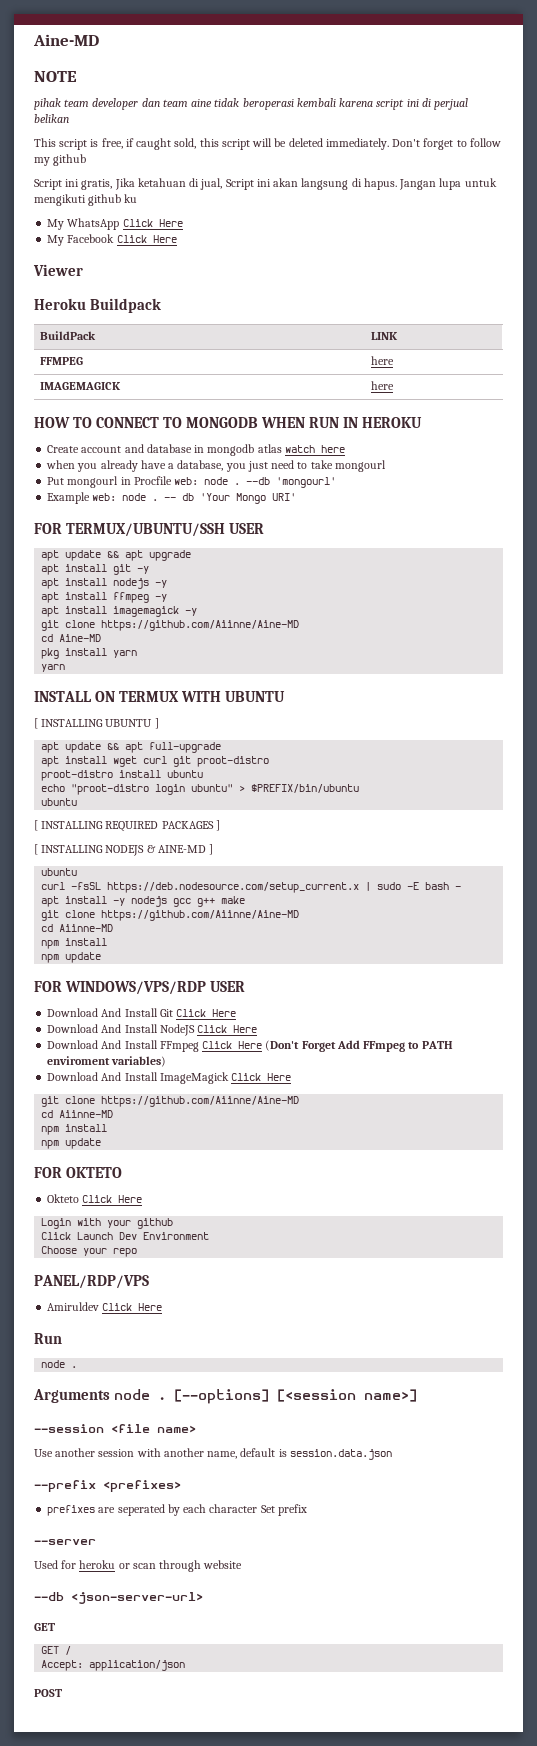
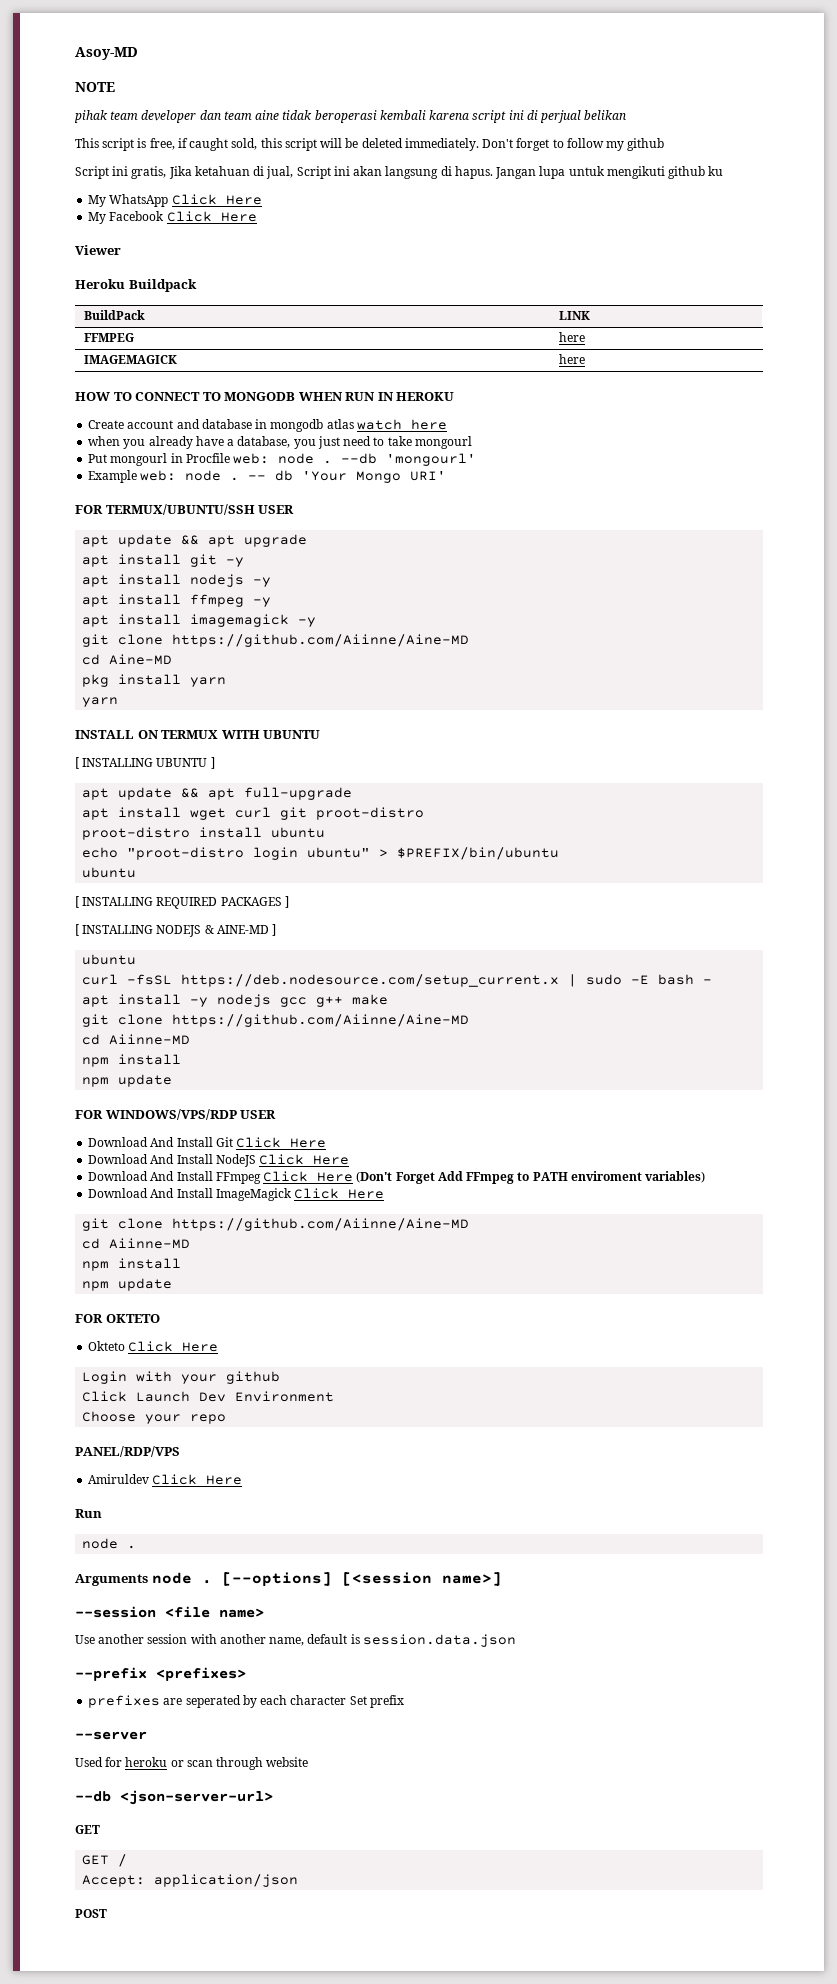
[33,34,99,46] Aine-MD -> [75,47,138,60] Asoy-MD

